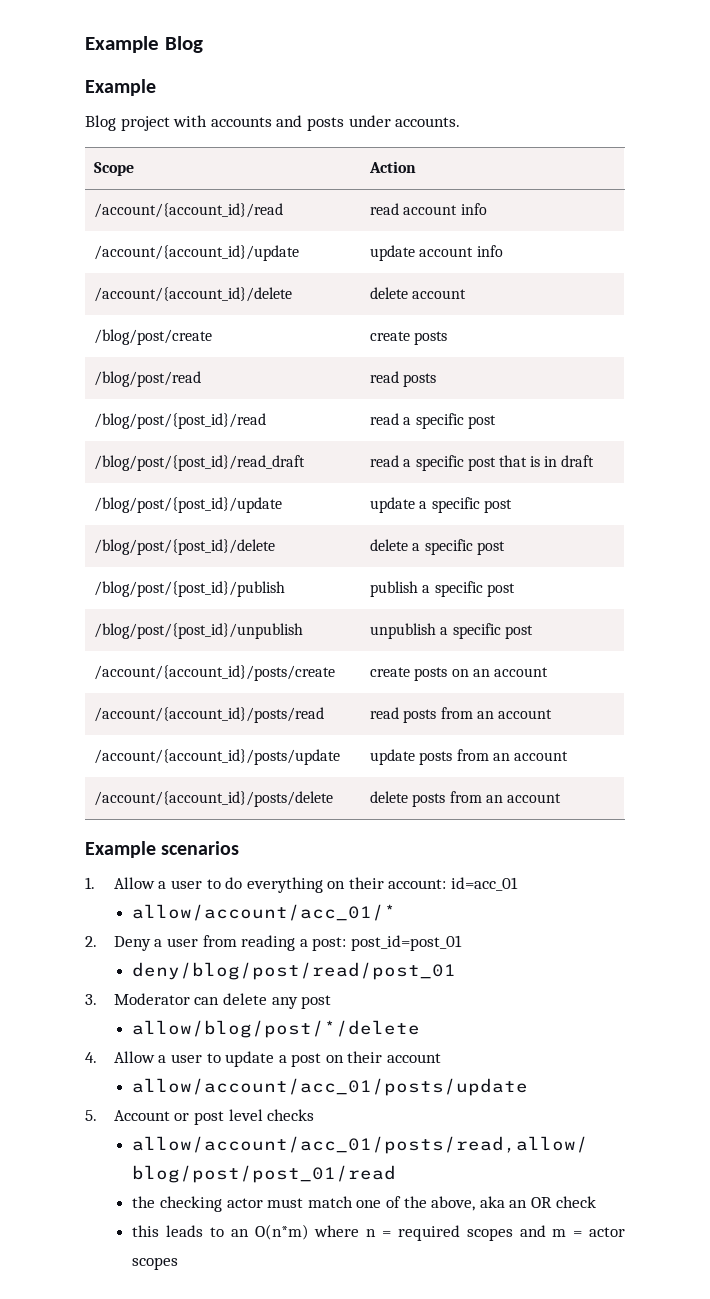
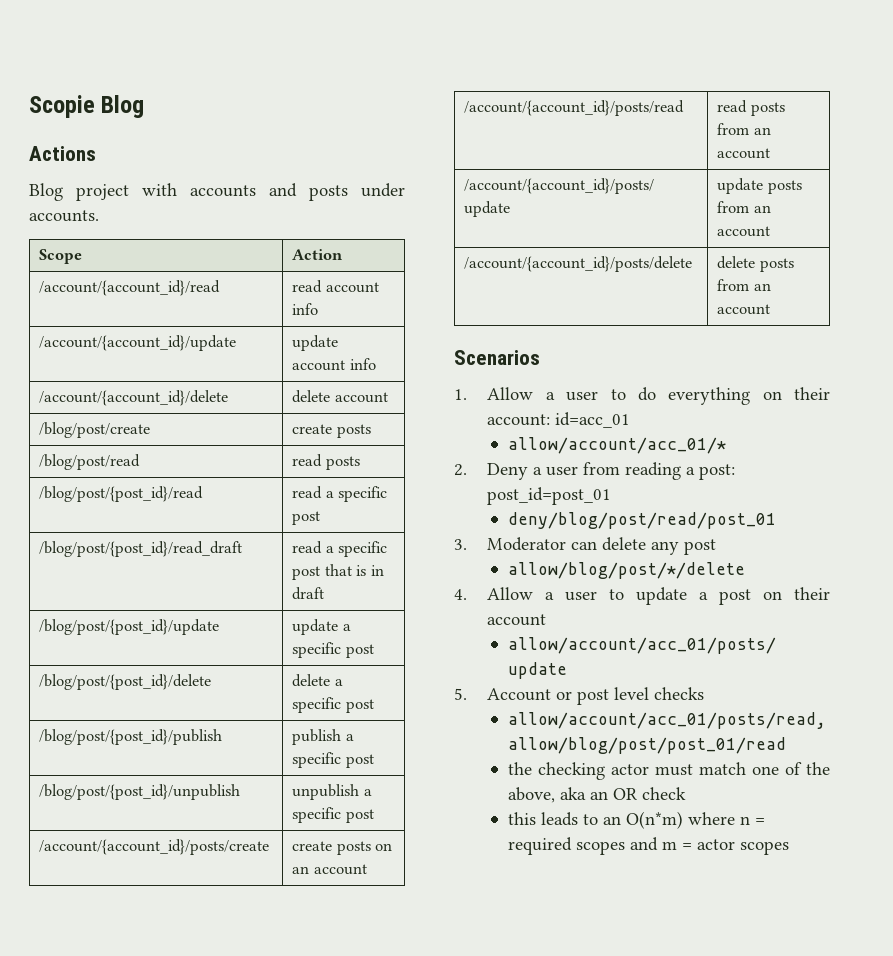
[85,36,159,53] Example -> [29,95,95,118] Scopie
[85,79,156,96] Example -> [29,146,96,161] Actions
[85,841,240,858] Example scenarios -> [454,350,540,365] Scenarios

